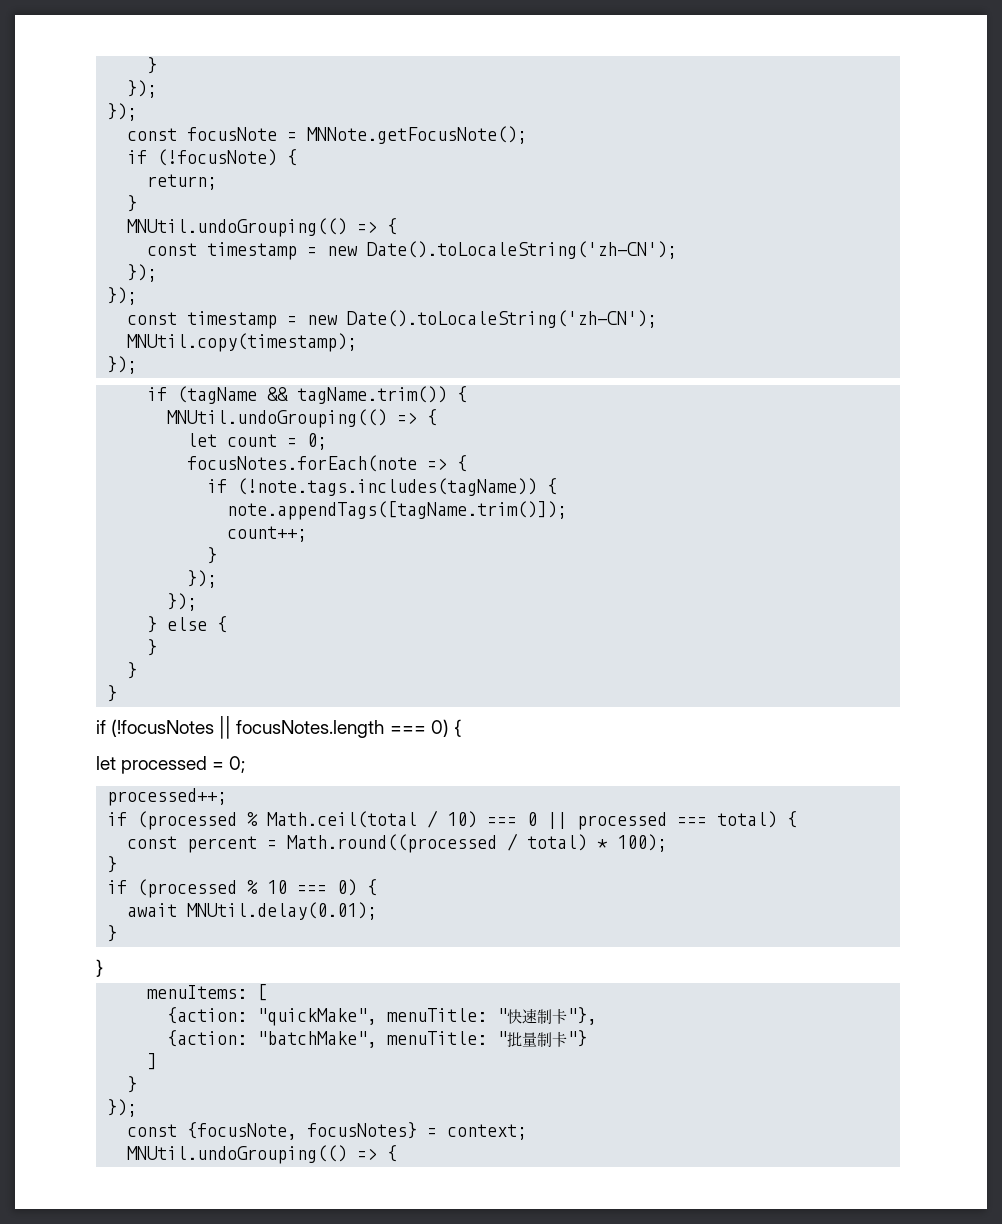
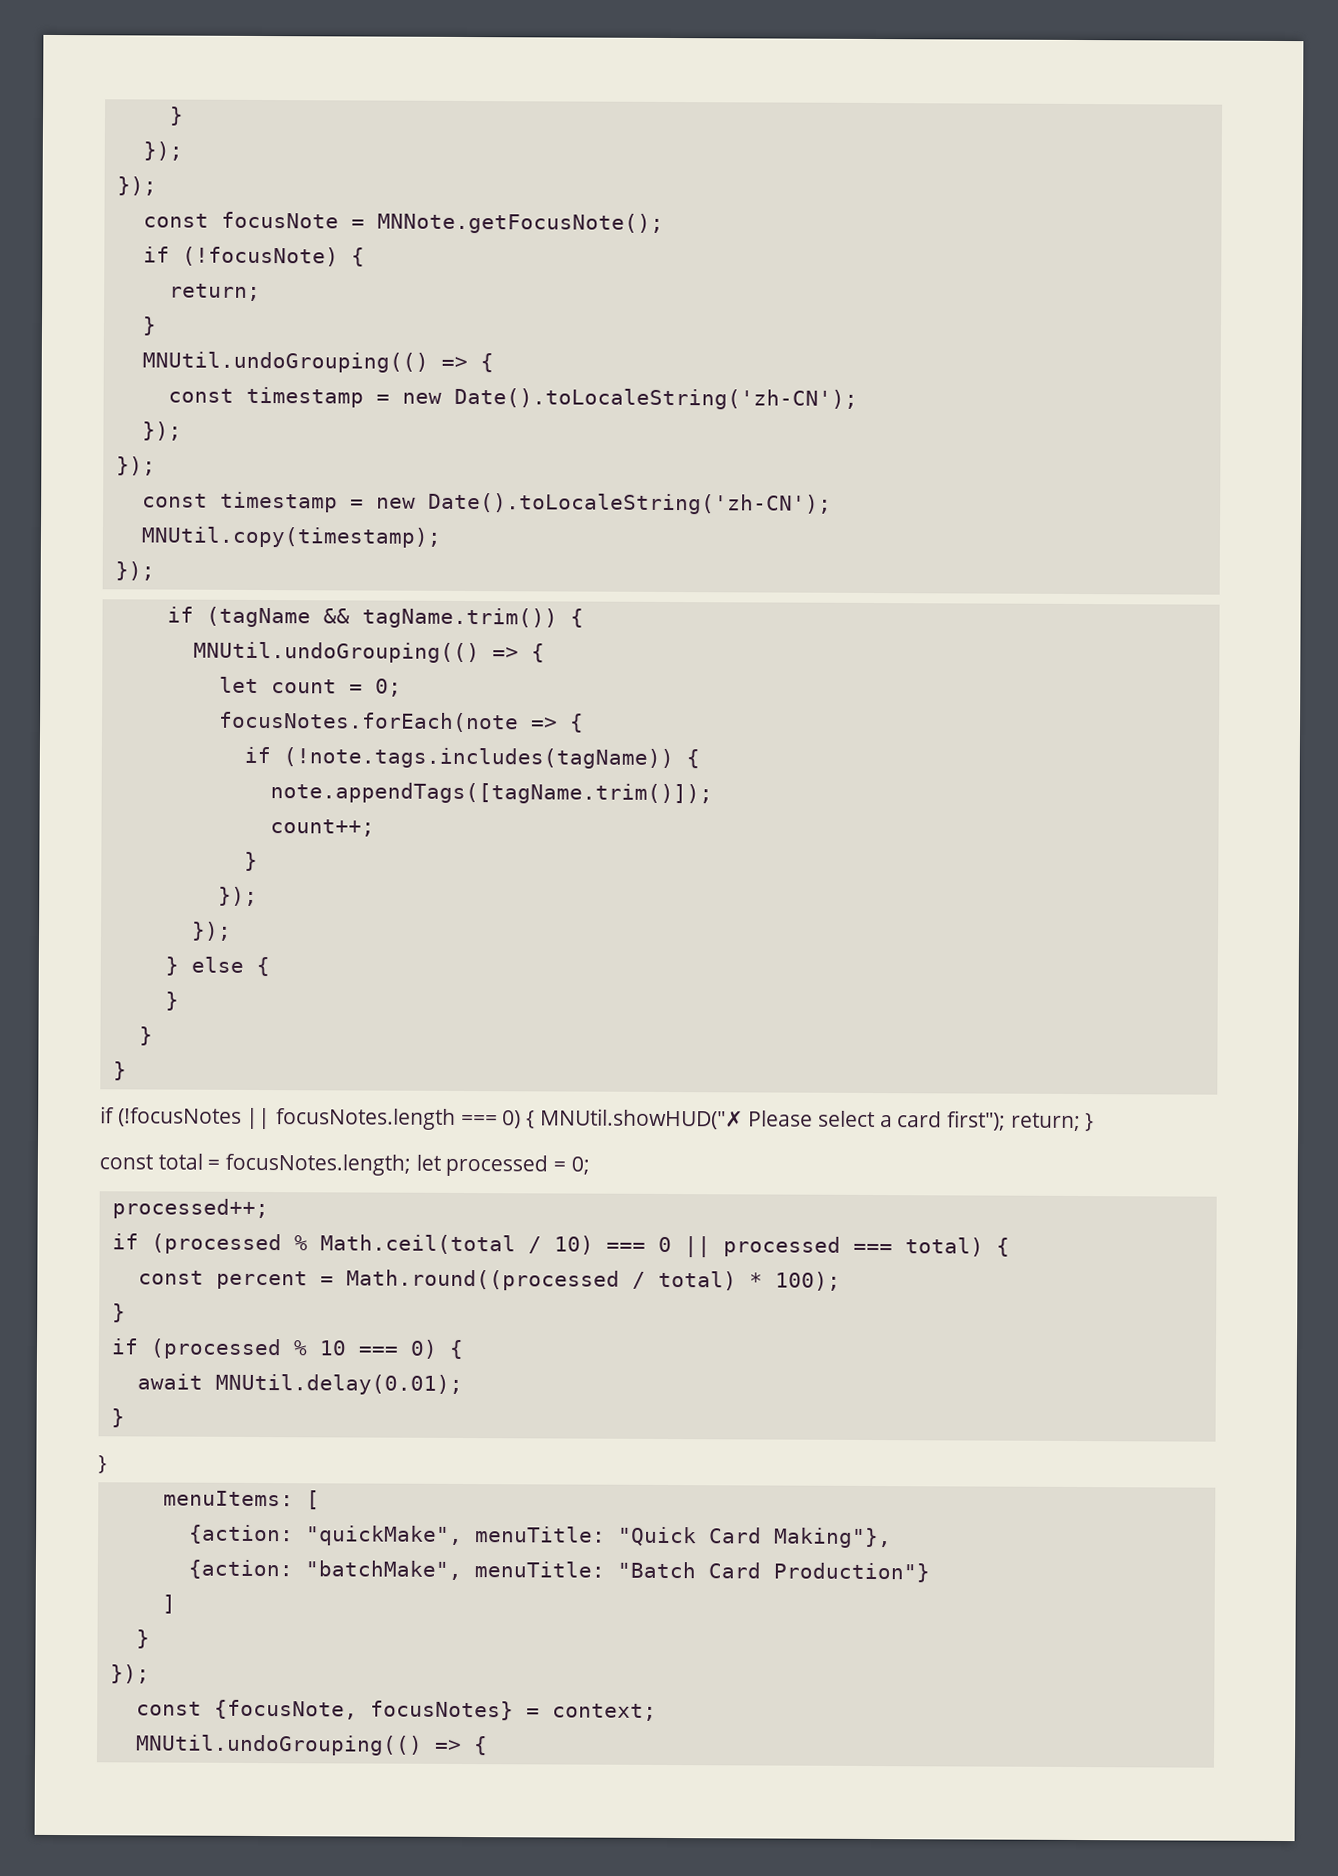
(461, 728) // -> [539,1108,1095,1132] [99,1153,412,1176] MNUtil.showHUD("✗ Please select a card first"); return; } // const total = focusNotes.length;
[497,1007,598,1025] "快速制卡"}, -> [617,1526,892,1549] "Quick Card Making"},
[497,1030,588,1047] "批量制卡"} -> [616,1561,930,1583] "Batch Card Production"}

